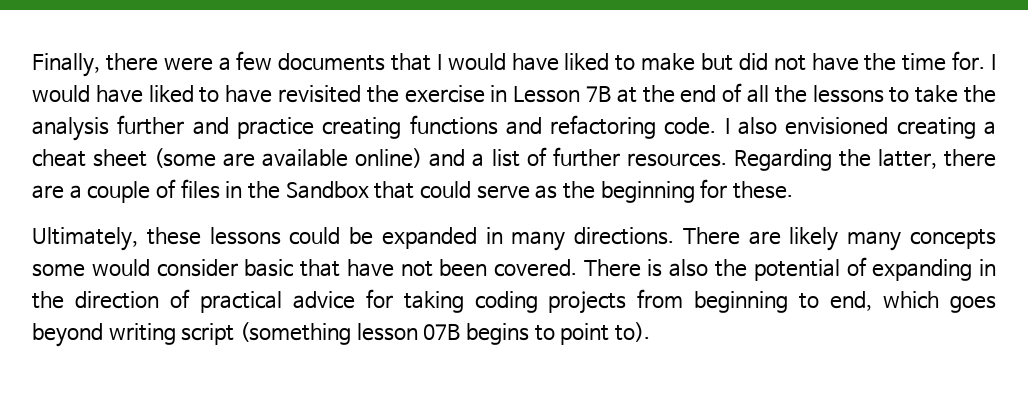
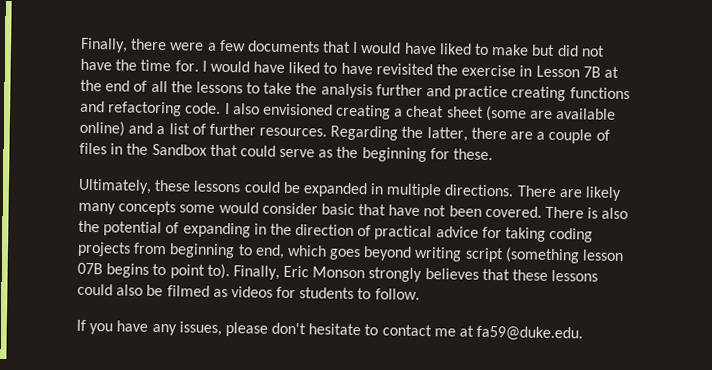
[511,231,566,251] many -> [386,183,443,199] multiple
(651, 332) none -> [232,265,599,283] [77,283,420,300] [76,319,584,342] Finally, Eric Monson strongly believes that these lessons could also be filmed as videos for students to follow. // If you have any issues, please don't hesitate to contact me at fa59@duke.edu.

